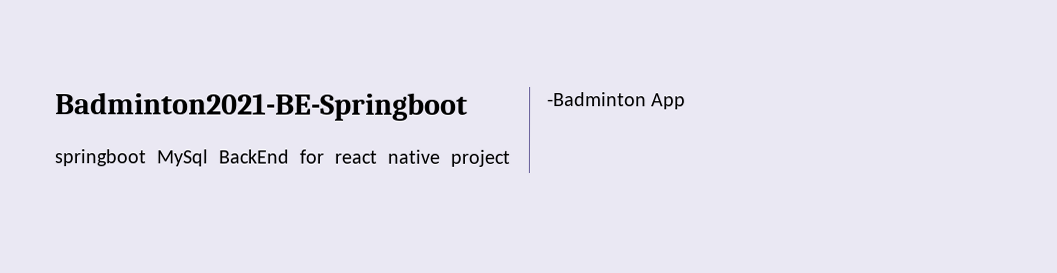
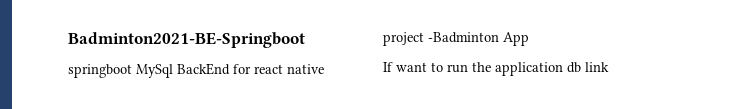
(687, 101) none -> [383,62,609,76] // If want to run the application db link

